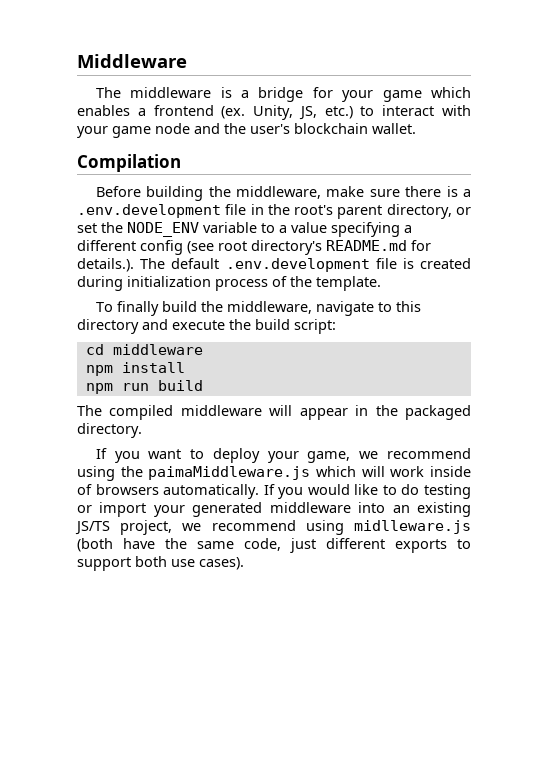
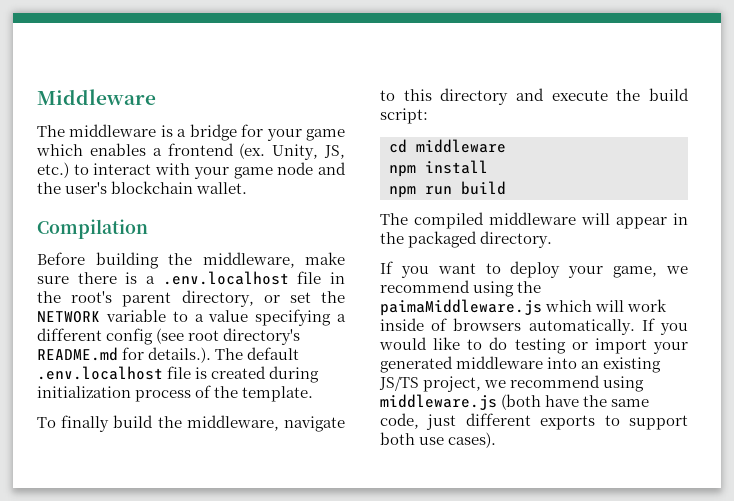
[77,204,221,218] .env.development -> [162,271,289,285] .env.localhost
[127,222,199,237] NODE_ENV -> [37,311,100,323] NETWORK
[225,258,370,272] .env.development -> [37,366,163,380] .env.localhost
[353,520,471,534] midlleware.js -> [380,394,497,410] middleware.js

